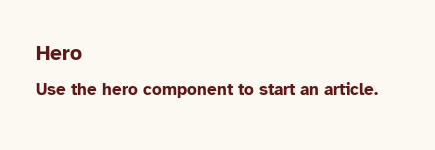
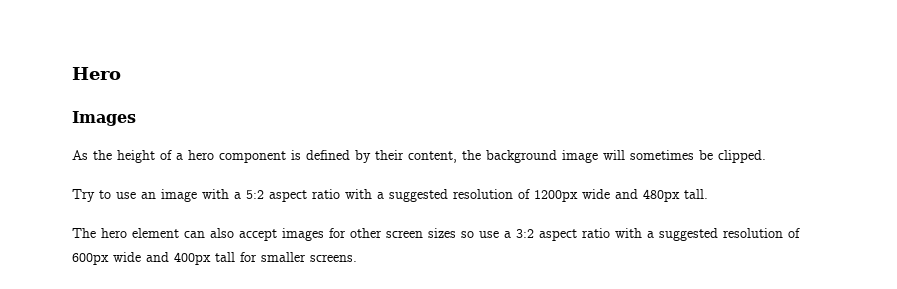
[36,82,378,98] Use the hero component to start an article. -> [72,111,136,126] [72,150,766,163] [72,189,708,202] [72,228,800,241] [72,252,357,265] Images // As the height of a hero component is defined by their content, the background image will sometimes be clipped. // Try to use an image with a 5:2 aspect ratio with a suggested resolution of 1200px wide and 480px tall. // The hero element can also accept images for other screen sizes so use a 3:2 aspect ratio with a suggested resolution of 600px wide and 400px tall for smaller screens.

